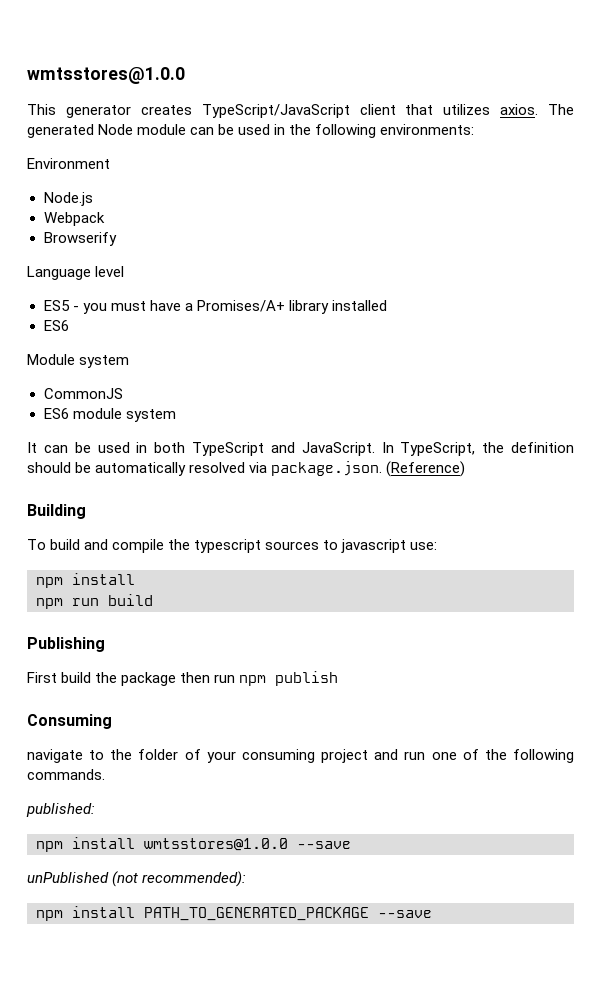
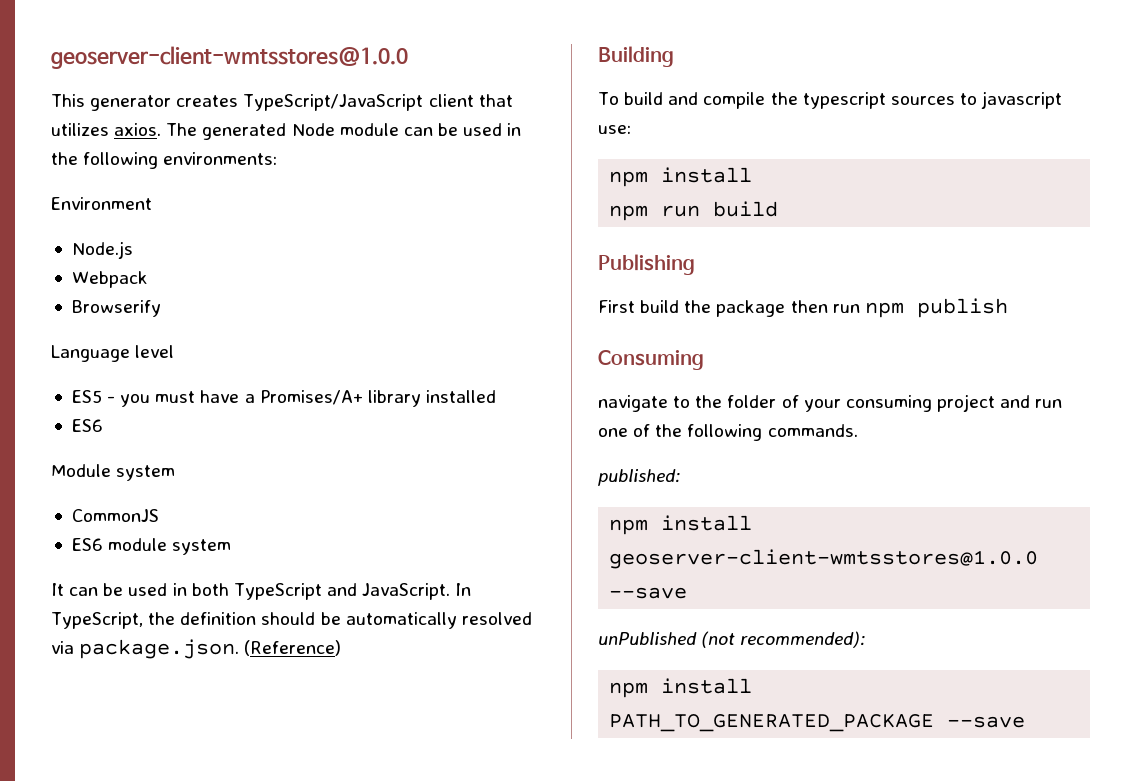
[27,67,185,84] wmtsstores@1.0.0 -> [51,46,408,69] geoserver-client-wmtsstores@1.0.0
[144,838,288,851] wmtsstores@1.0.0 -> [609,549,1039,569] geoserver-client-wmtsstores@1.0.0

